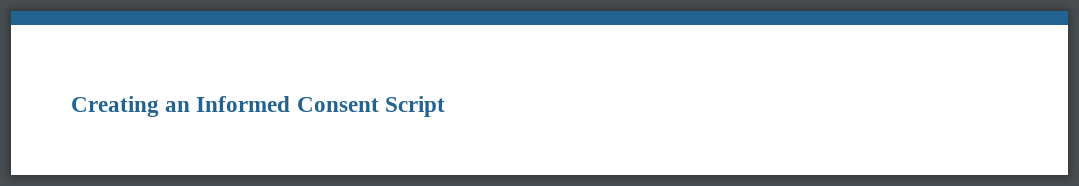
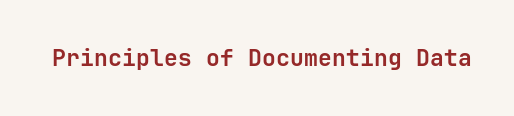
[71,96,445,117] Creating an Informed Consent Script -> [52,48,472,70] Principles of Documenting Data

